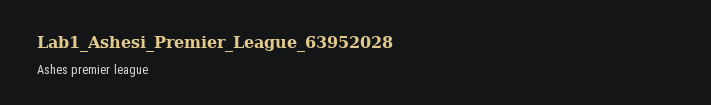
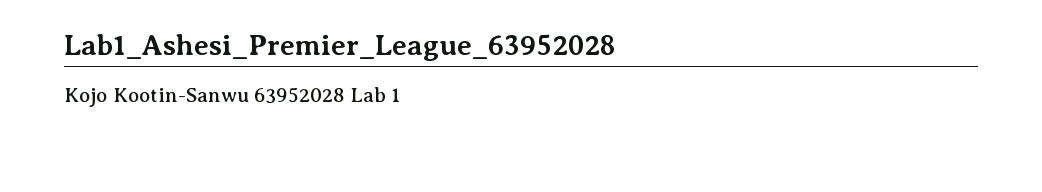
[37,64,148,77] Ashes premier league -> [64,87,401,107] Kojo Kootin-Sanwu 63952028 Lab 1

